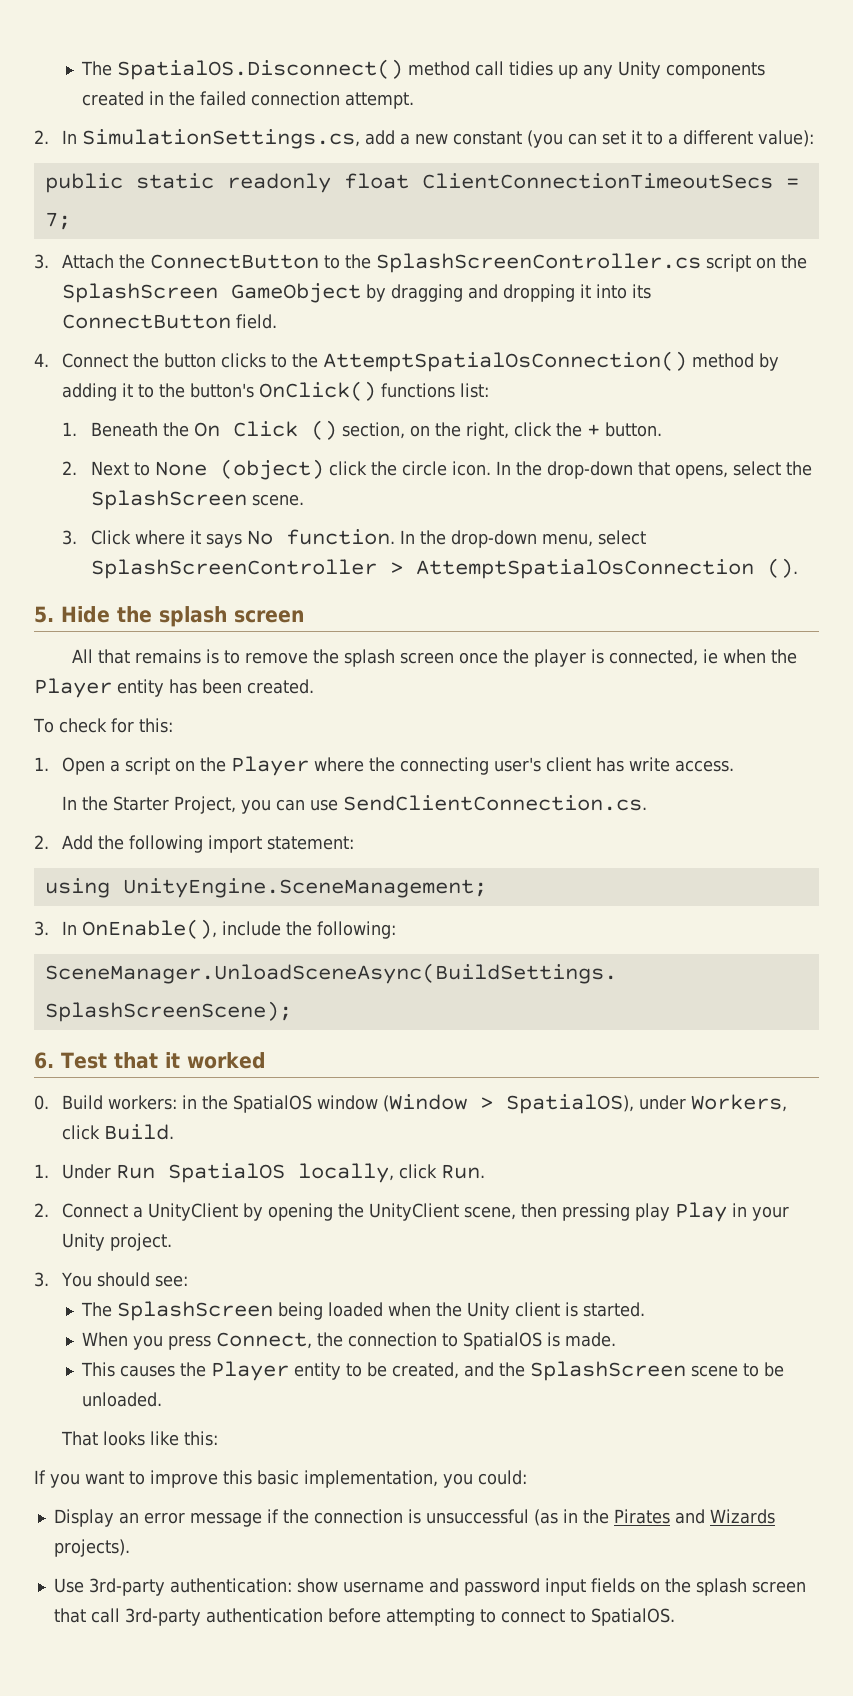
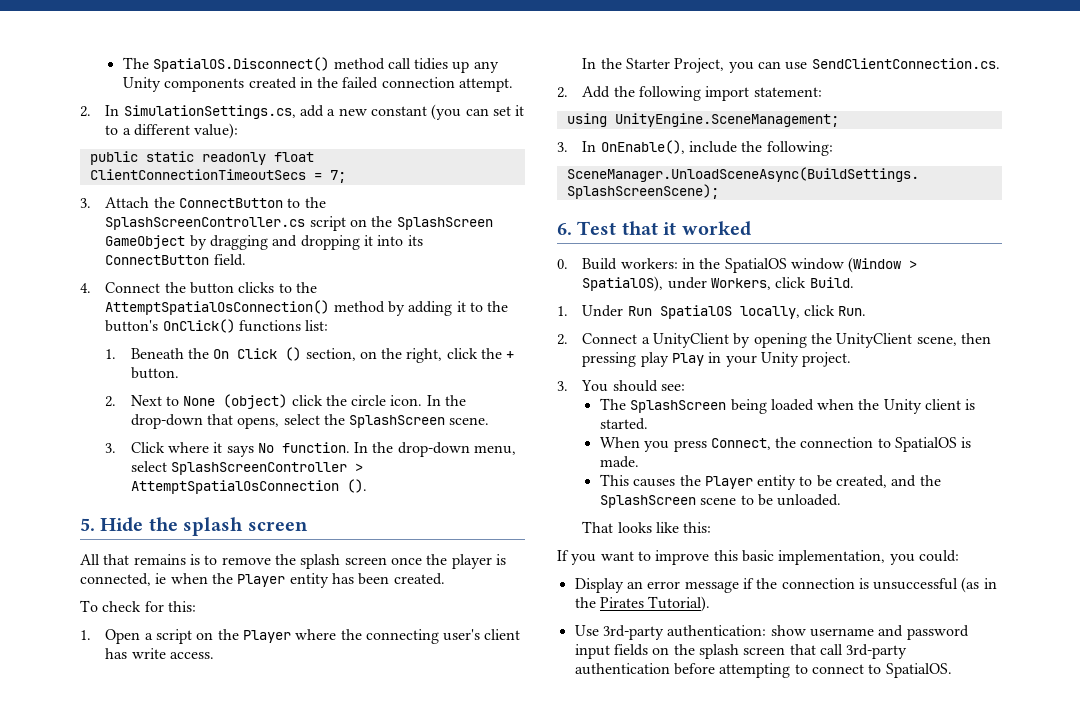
[674,1509,775,1524] [53,1539,130,1557] and Wizards projects). -> [648,596,711,612] Tutorial).

